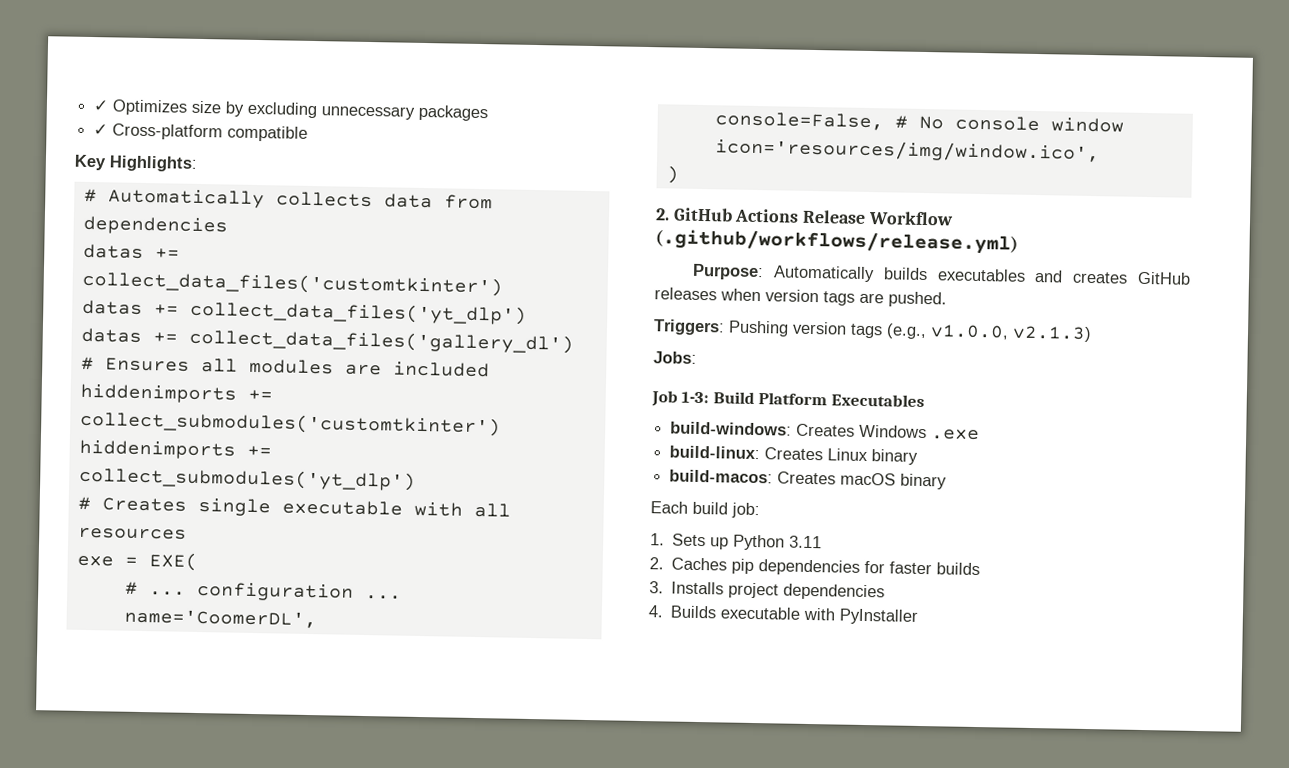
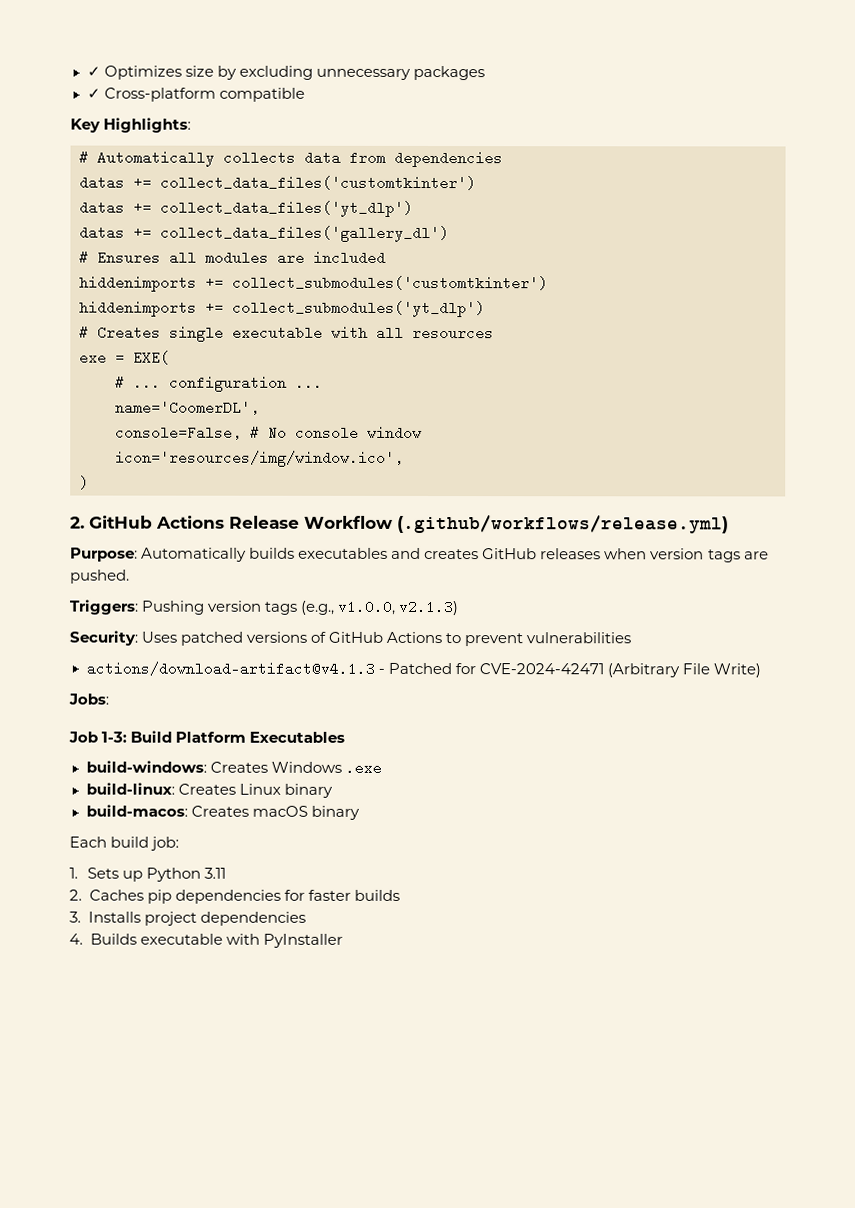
(1092, 334) none -> [69,630,632,647] [85,661,761,678] // Security: Uses patched versions of GitHub Actions to prevent vulnerabilities // actions/download-artifact@v4.1.3 - Patched for CVE-2024-42471 (Arbitrary File Write)

